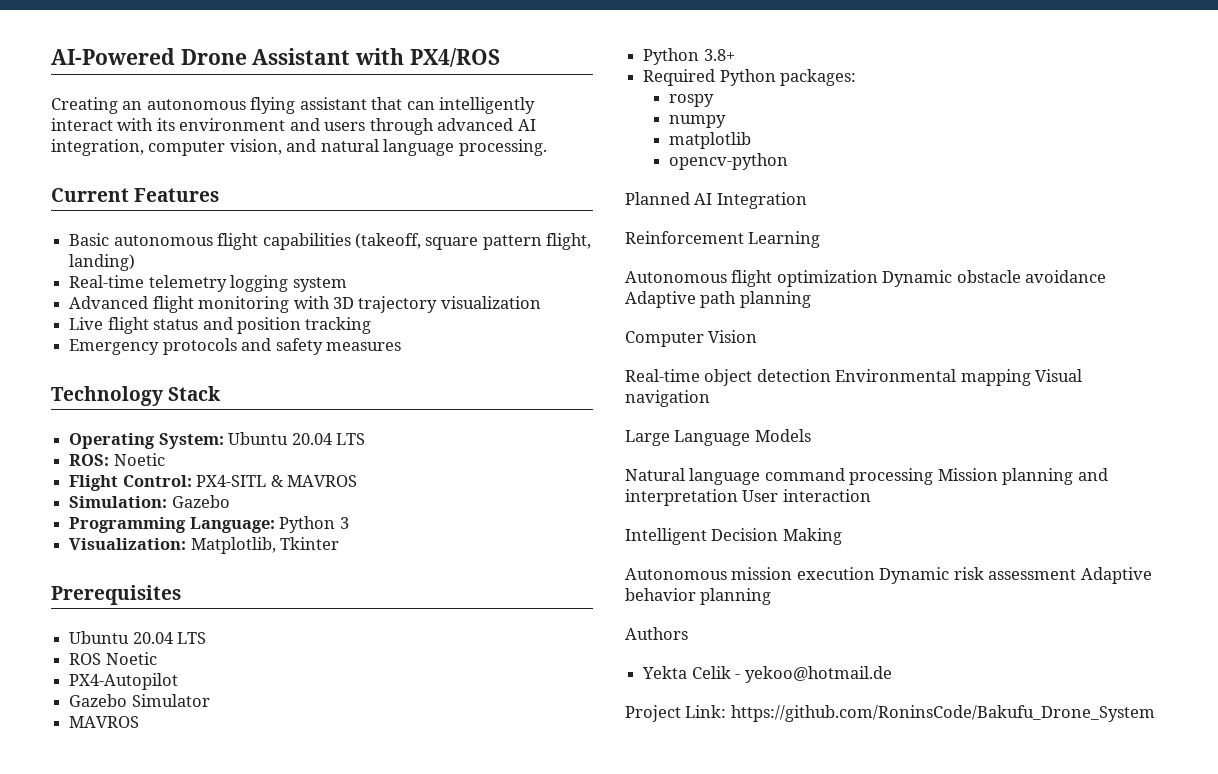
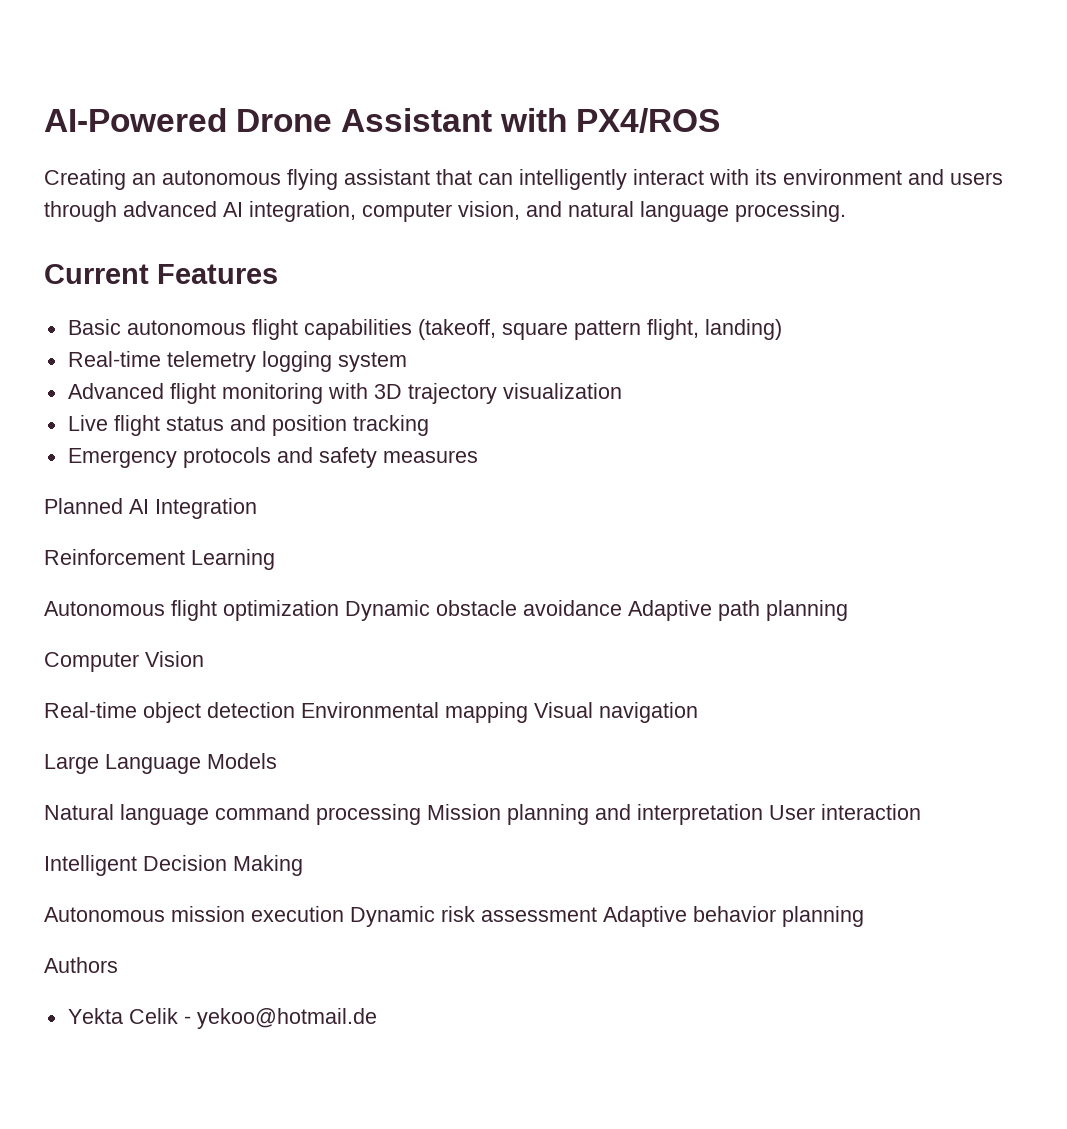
[51,386,222,406] [69,432,365,449] [69,453,165,466] [69,475,357,491] [69,495,230,508] [69,516,349,533] [69,537,340,554] [51,585,181,605] [69,631,207,644] [69,652,157,665] [69,673,179,690] [69,694,210,707] [69,716,140,728] [643,48,735,65] [643,69,857,86] [669,94,715,107] [669,115,727,128] [669,132,752,149] [669,153,789,170] // Technology Stack // Operating System: Ubuntu 20.04 LTS // ROS: Noetic // Flight Control: PX4-SITL & MAVROS // Simulation: Gazebo // Programming Language: Python 3 // Visualization: Matplotlib, Tkinter // Prerequisites // Ubuntu 20.04 LTS // ROS Noetic // PX4-Autopilot // Gazebo Simulator // MAVROS // Python 3.8+ // Required Python packages: // rospy // numpy // matplotlib // opencv-python -> (478, 456) none
[625,705,1155,722] // Project Link: https://github.com/RoninsCode/Bakufu_Drone_System -> (377, 1018) none

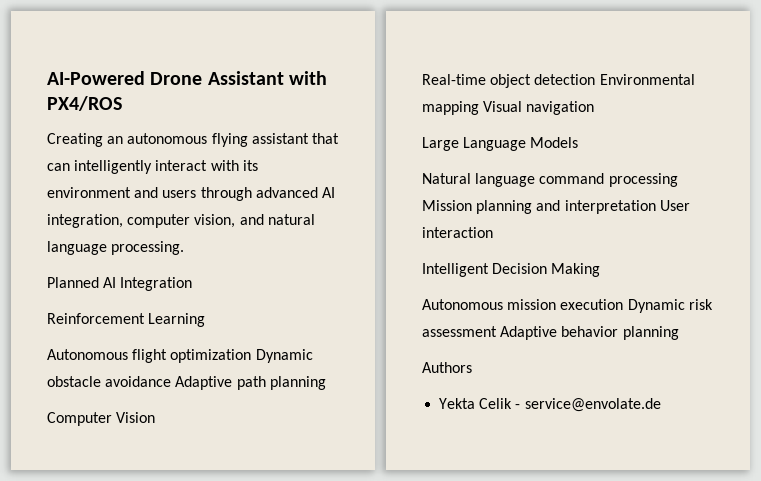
[44,264,278,284] [67,319,782,340] [67,351,407,372] [67,383,622,404] [67,415,429,436] [67,447,478,468] // Current Features // Basic autonomous flight capabilities (takeoff, square pattern flight, landing) // Real-time telemetry logging system // Advanced flight monitoring with 3D trajectory visualization // Live flight status and position tracking // Emergency protocols and safety measures -> (185, 248) none
[196,1008,377,1029] yekoo@hotmail.de -> [524,398,661,412] service@envolate.de

